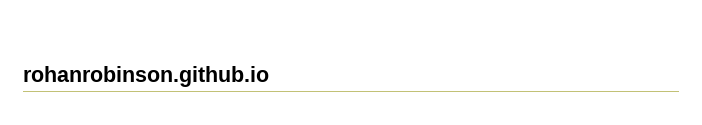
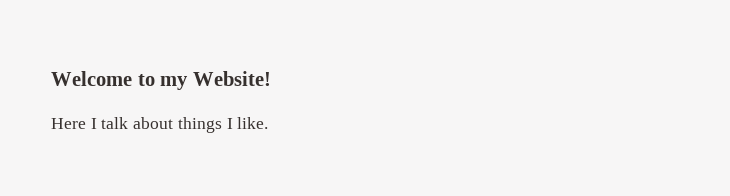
[23,66,269,87] rohanrobinson.github.io -> [51,71,271,90] [51,117,269,133] Welcome to my Website! // Here I talk about things I like.

